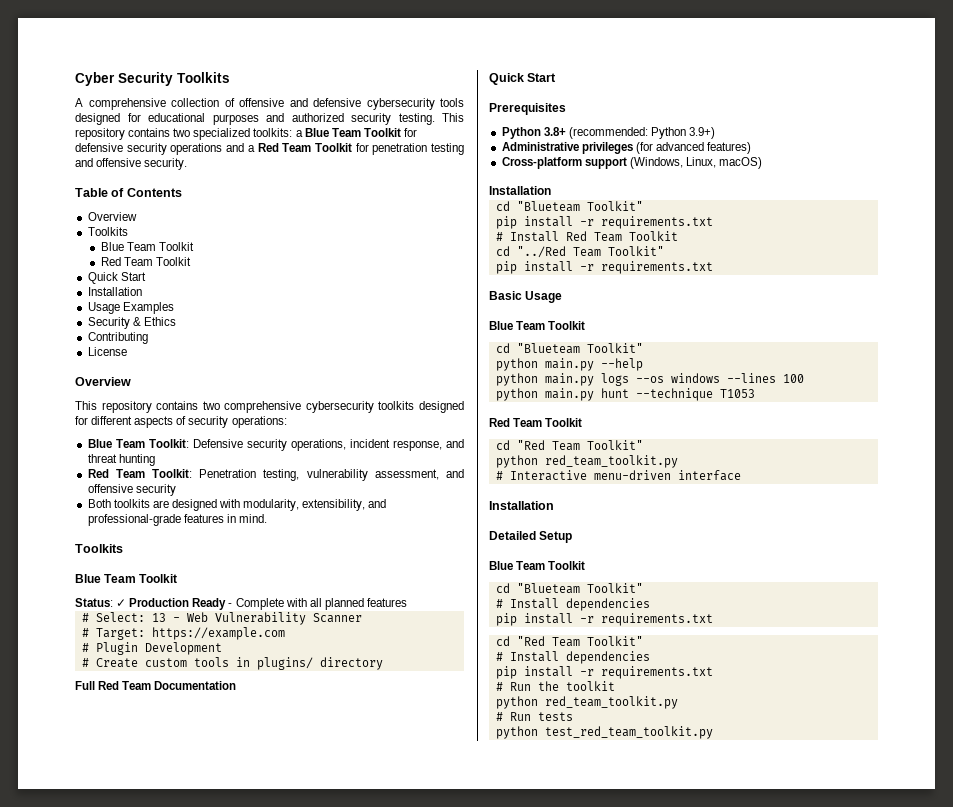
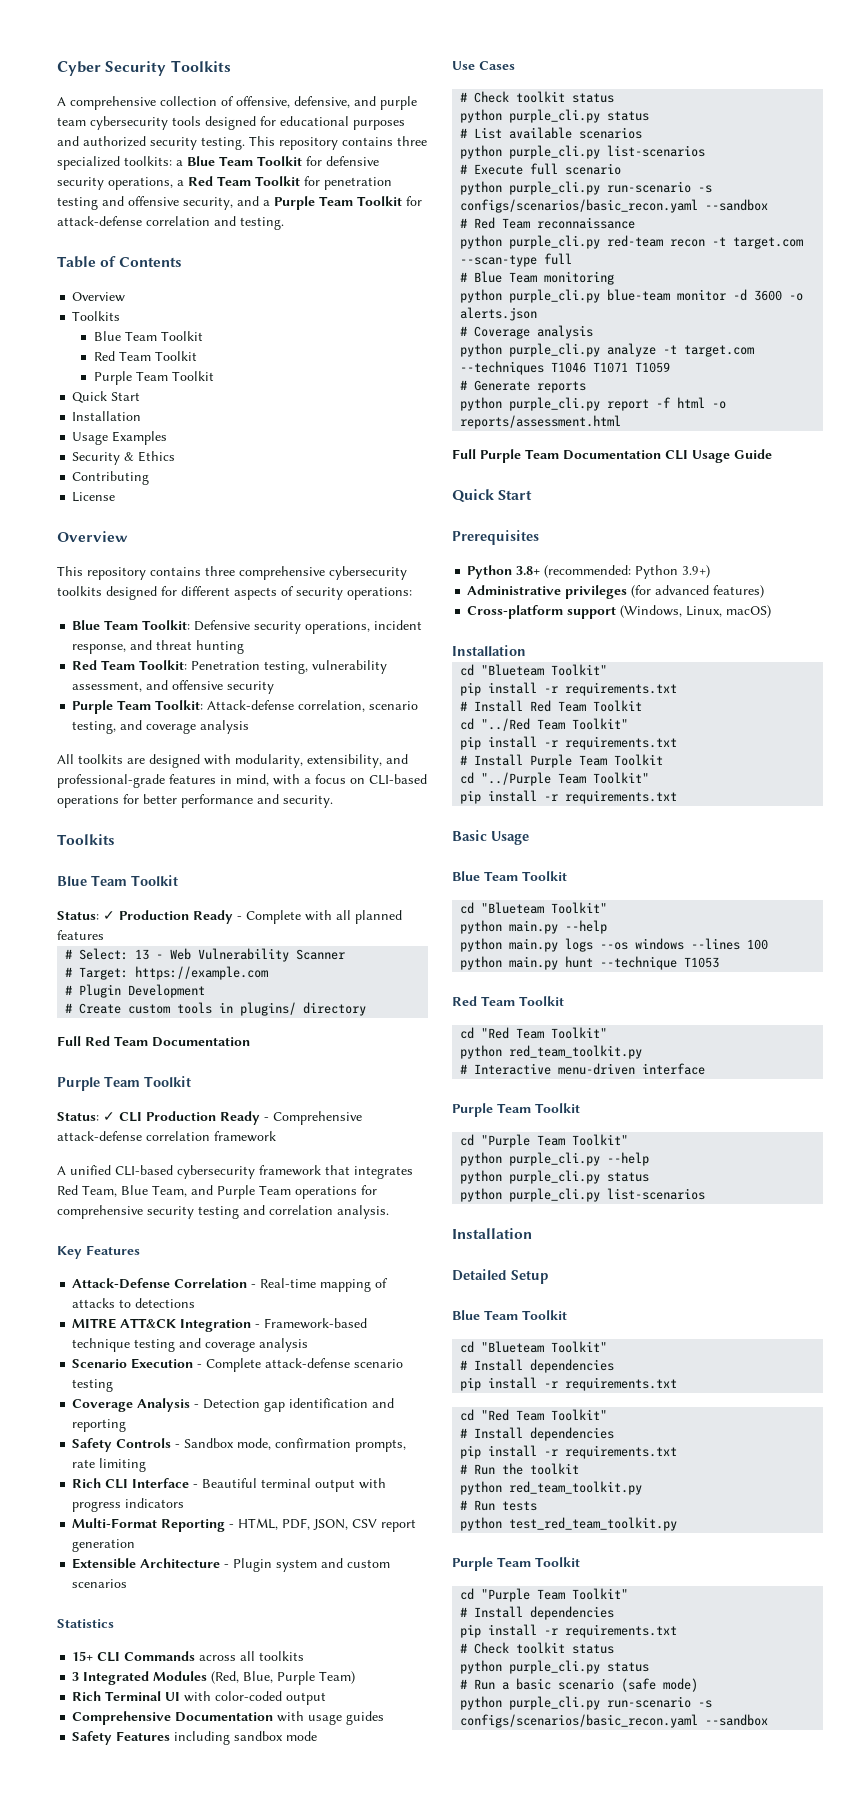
[239,98,361,107] offensive and defensive -> [236,96,417,110] [57,117,86,126] offensive, defensive, and purple team
[173,128,191,137] two -> [397,136,427,146] three
[170,143,245,155] operations and -> [108,177,173,190] operations,
[144,158,188,170] security. -> [183,196,422,210] [57,216,284,230] security, and a Purple Team Toolkit for attack-defense correlation and testing.
(191, 261) none -> [94,371,215,385] // Purple Team Toolkit
[202,401,220,410] two -> [205,566,235,576] three
[87,499,111,508] Both -> [72,700,419,714] [72,720,250,734] [57,754,74,764] Purple Team Toolkit: Attack-defense correlation, scenario testing, and coverage analysis // All
[238,514,267,523] mind. -> [236,774,427,786] [57,794,333,808] mind, with a focus on CLI-based operations for better performance and security.
(237, 685) none -> [57,1076,191,1091] [57,1111,362,1125] [57,1131,276,1142] [57,1165,413,1179] [57,1185,377,1199] [57,1205,389,1219] [57,1245,140,1259] [72,1278,389,1292] [72,1298,196,1308] [72,1318,368,1332] [72,1338,309,1352] [72,1358,404,1372] [72,1379,114,1392] [72,1398,395,1412] [72,1419,127,1432] [72,1438,407,1452] [72,1458,147,1472] [72,1478,387,1492] [72,1498,185,1512] [72,1518,417,1532] [72,1539,136,1552] [72,1558,391,1572] [72,1579,128,1588] [57,1619,114,1628] [72,1651,305,1662] [72,1671,356,1685] [72,1691,327,1705] [72,1711,385,1725] [72,1731,318,1745] [452,61,515,70] [460,91,615,103] [460,109,650,123] [460,127,643,139] [460,145,706,159] [460,163,622,175] [460,181,713,195] [460,199,769,213] [460,217,636,229] [460,235,804,249] [460,253,573,267] [460,271,615,285] [460,289,804,303] [460,307,538,321] [460,325,594,339] [460,343,755,357] [460,361,671,375] [460,380,587,393] [460,397,727,411] [460,415,622,429] [452,449,772,463] // Purple Team Toolkit // Status: ✓ CLI Production Ready - Comprehensive attack-defense correlation framework // A unified CLI-based cybersecurity framework that integrates Red Team, Blue Team, and Purple Team operations for comprehensive security testing and correlation analysis. // Key Features // Attack-Defense Correlation - Real-time mapping of attacks to detections // MITRE ATT&CK Integration - Framework-based technique testing and coverage analysis // Scenario Execution - Complete attack-defense scenario testing // Coverage Analysis - Detection gap identification and reporting // Safety Controls - Sandbox mode, confirmation prompts, rate limiting // Rich CLI Interface - Beautiful terminal output with progress indicators // Multi-Format Reporting - HTML, PDF, JSON, CSV report generation // Extensible Architecture - Plugin system and custom scenarios // Statistics // 15+ CLI Commands across all toolkits // 3 Integrated Modules (Red, Blue, Purple Team) // Rich Terminal UI with color-coded output // Comprehensive Documentation with usage guides // Safety Features including sandbox mode // Use Cases // # Check toolkit status // python purple_cli.py status // # List available scenarios // python purple_cli.py list-scenarios // # Execute full scenario // python purple_cli.py run-scenario -s configs/scenarios/basic_recon.yaml --sandbox // # Red Team reconnaissance // python purple_cli.py red-team recon -t target.com --scan-type full // # Blue Team monitoring // python purple_cli.py blue-team monitor -d 3600 -o alerts.json // # Coverage analysis // python purple_cli.py analyze -t target.com --techniques T1046 T1071 T1059 // # Generate reports // python purple_cli.py report -f html -o reports/assessment.html // Full Purple Team Documentation CLI Usage Guide
(713, 267) none -> [460,754,664,768] [460,772,650,786] [460,790,678,804] // # Install Purple Team Toolkit // cd "../Purple Team Toolkit" // pip install -r requirements.txt
(741, 475) none -> [452,1103,580,1117] [460,1134,629,1148] [460,1152,650,1166] [460,1170,650,1184] [460,1188,706,1202] // Purple Team Toolkit // cd "Purple Team Toolkit" // python purple_cli.py --help // python purple_cli.py status // python purple_cli.py list-scenarios
(713, 732) none -> [452,1557,580,1571] [460,1588,629,1602] [460,1606,615,1620] [460,1624,678,1638] [460,1642,615,1654] [460,1660,650,1674] [460,1678,699,1692] [460,1696,713,1710] [460,1714,769,1728] // Purple Team Toolkit // cd "Purple Team Toolkit" // # Install dependencies // pip install -r requirements.txt // # Check toolkit status // python purple_cli.py status // # Run a basic scenario (safe mode) // python purple_cli.py run-scenario -s configs/scenarios/basic_recon.yaml --sandbox

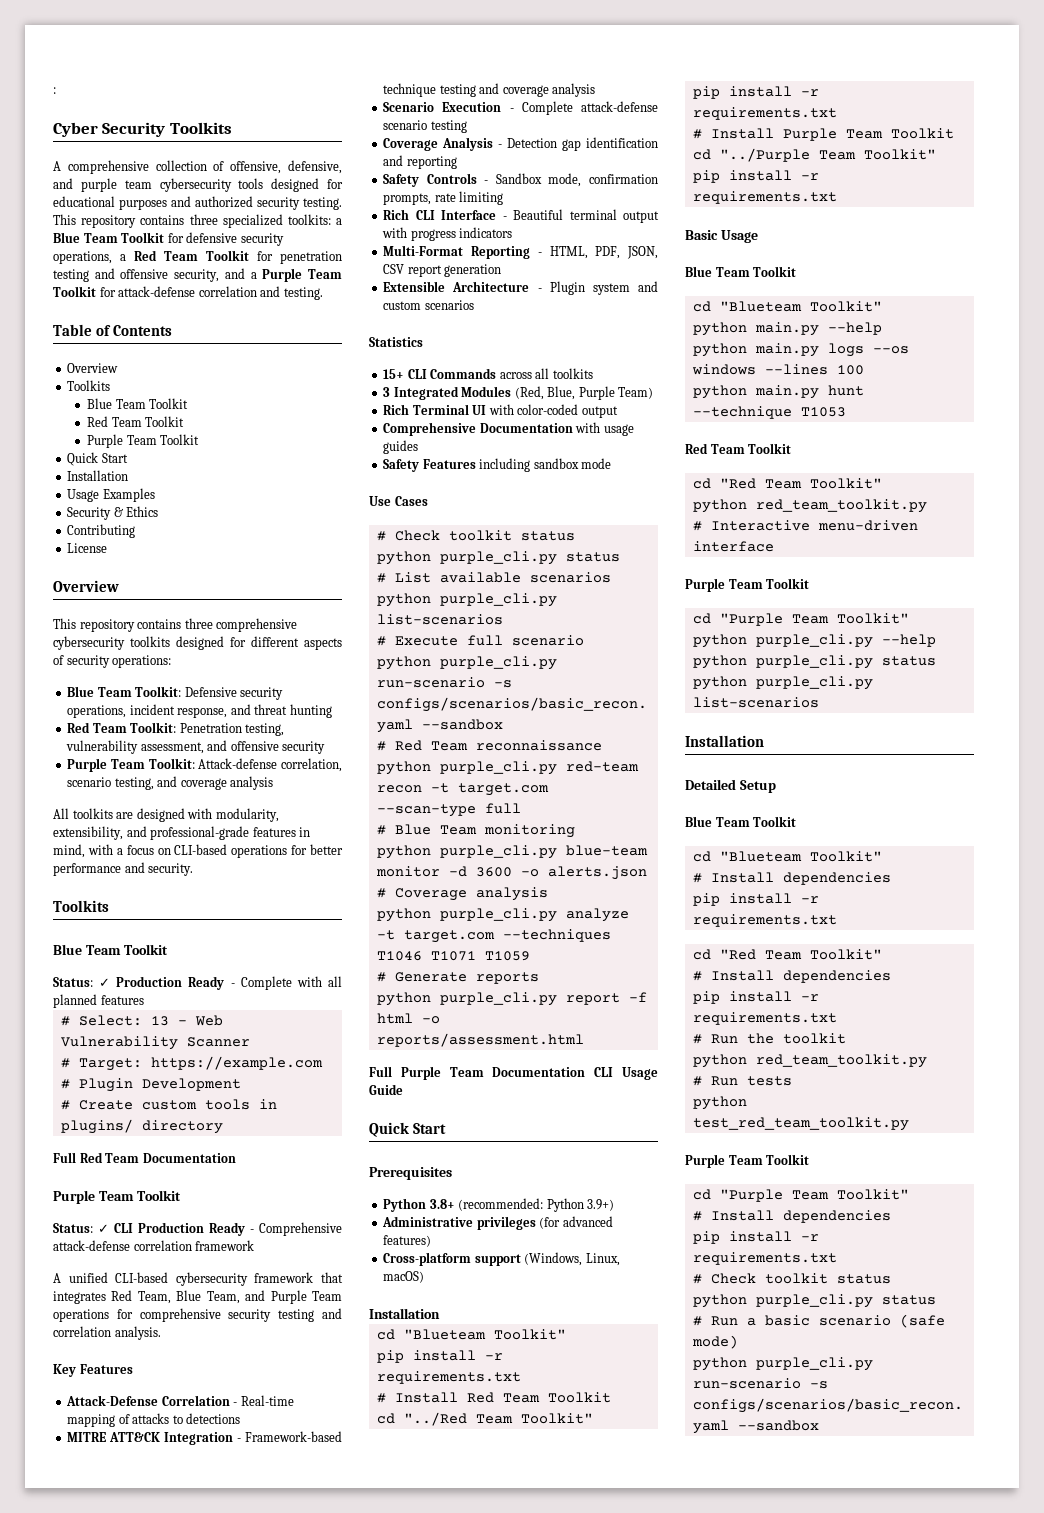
(57, 68) none -> [53,87,56,94] : //

